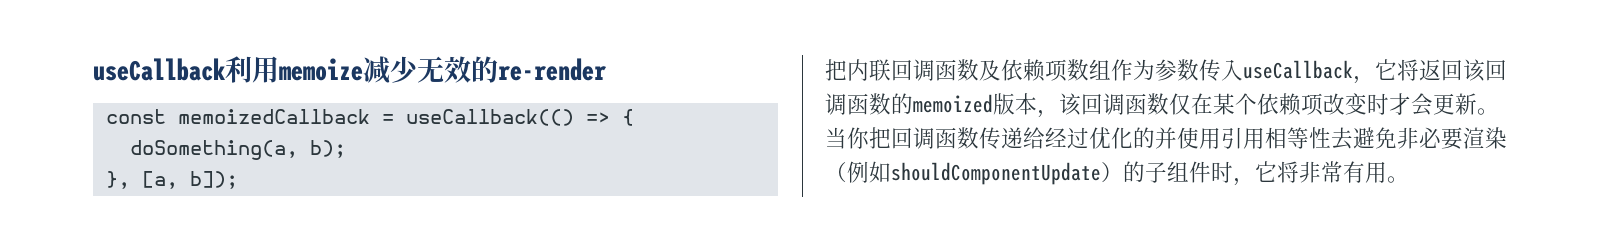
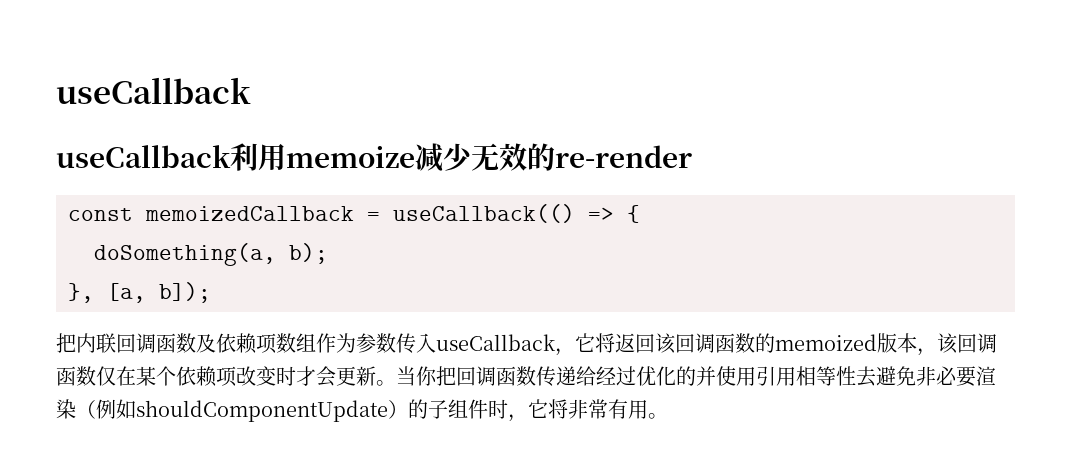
[93,58,226,81] useCallback -> [56,77,251,104] [56,145,231,168] useCallback // useCallback

